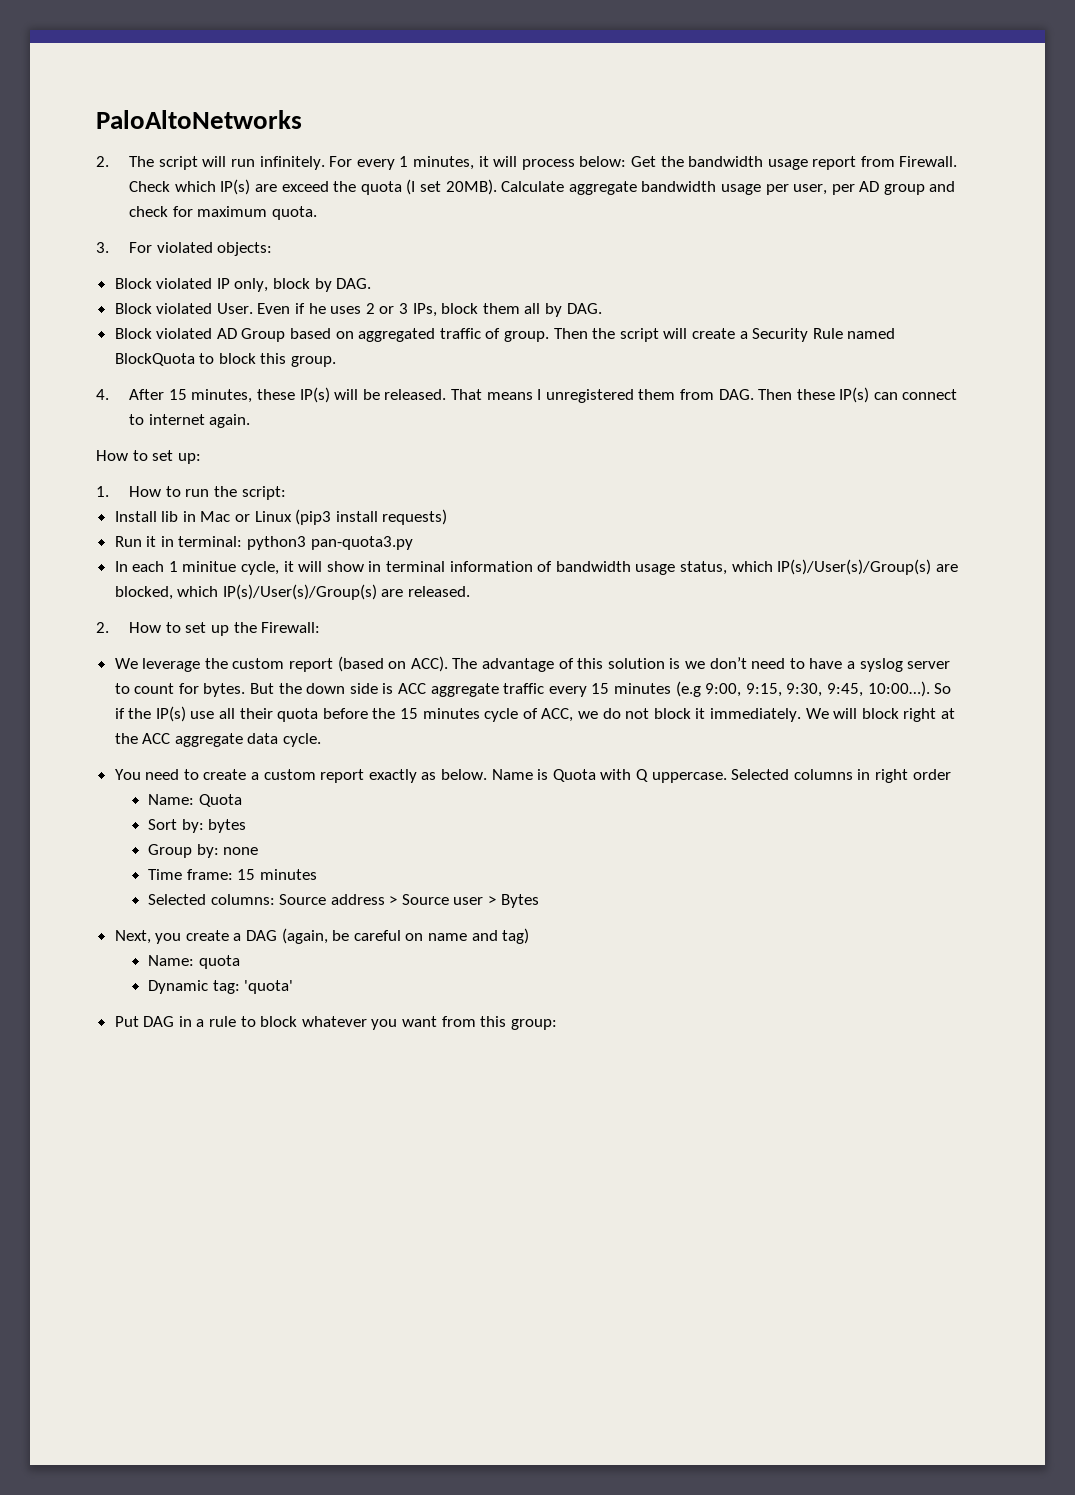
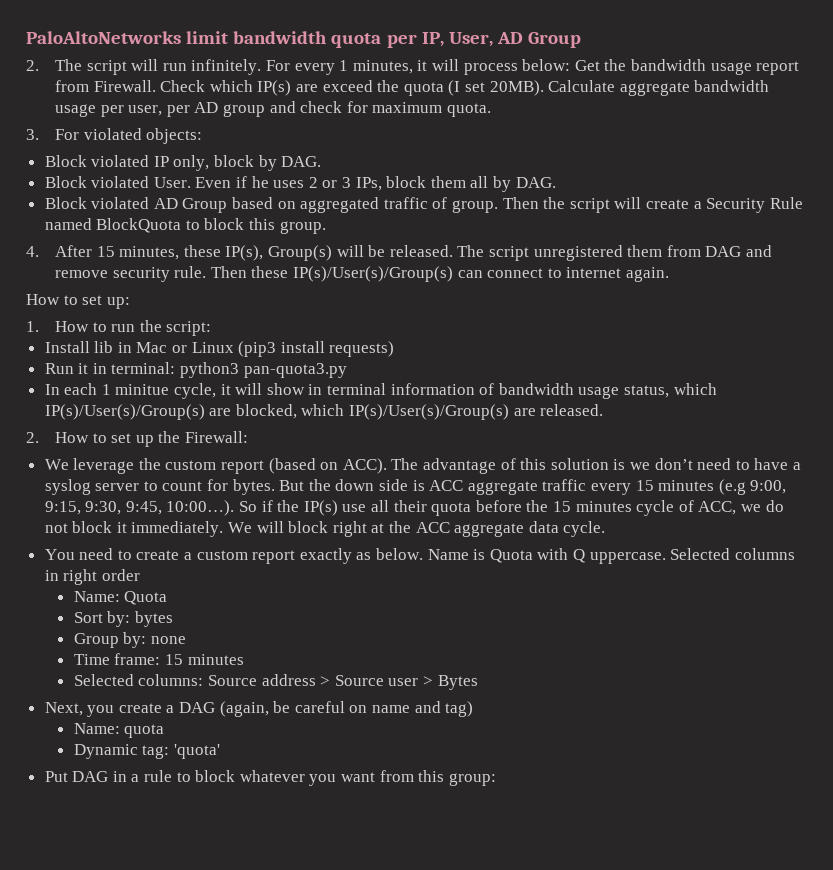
(302, 119) none -> [186,31,582,48] limit bandwidth quota per IP, User, AD Group
[299,387,330,403] IP(s) -> [225,245,333,261] IP(s), Group(s)
[450,389,754,403] That means I unregistered them from DAG. -> [457,245,772,261] [55,266,207,282] The script unregistered them from DAG and remove security rule.
[839,387,870,403] IP(s) -> [293,266,454,282] IP(s)/User(s)/Group(s)

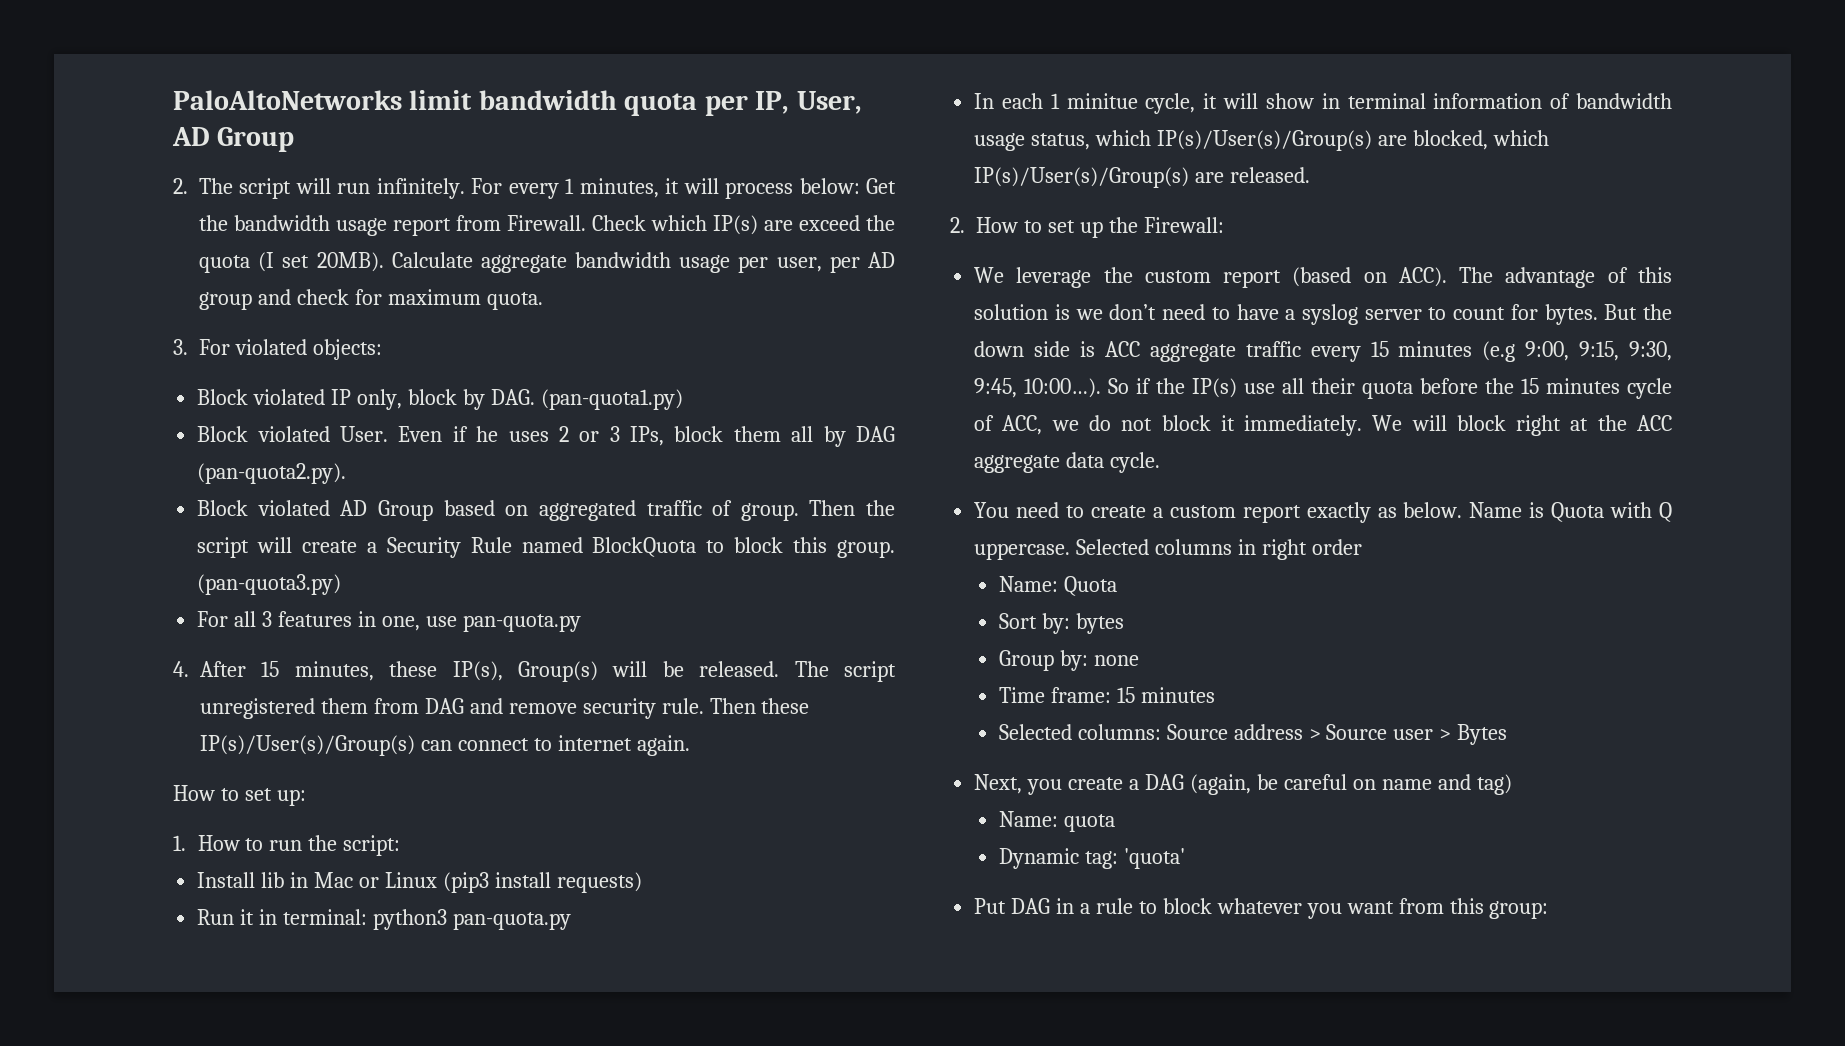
(322, 161) none -> [540,389,683,410] (pan-quota1.py)
[515,177,556,188] DAG. -> [855,426,895,442] [197,463,347,484] DAG (pan-quota2.py).
(326, 227) none -> [197,574,342,595] [197,611,581,632] (pan-quota3.py) // For all 3 features in one, use pan-quota.py
[243,363,347,378] pan-quota3.py -> [452,912,571,930] pan-quota.py

